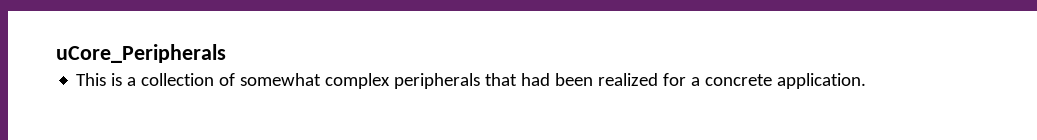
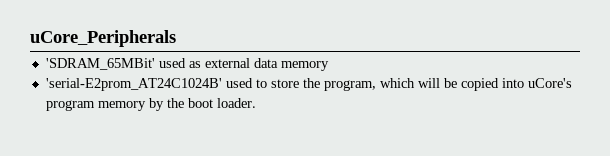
[76,73,867,89] This is a collection of somewhat complex peripherals that had been realized for a concrete application. -> [45,58,329,71] [45,78,572,91] [45,98,256,111] 'SDRAM_65MBit' used as external data memory // 'serial-E2prom_AT24C1024B' used to store the program, which will be copied into uCore's program memory by the boot loader.

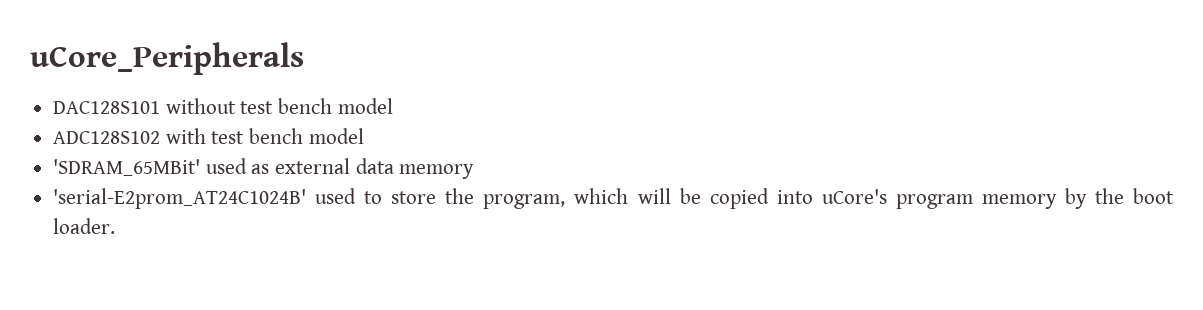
(176, 38) none -> [53,98,393,114] [53,128,364,144] // DAC128S101 without test bench model // ADC128S102 with test bench model

